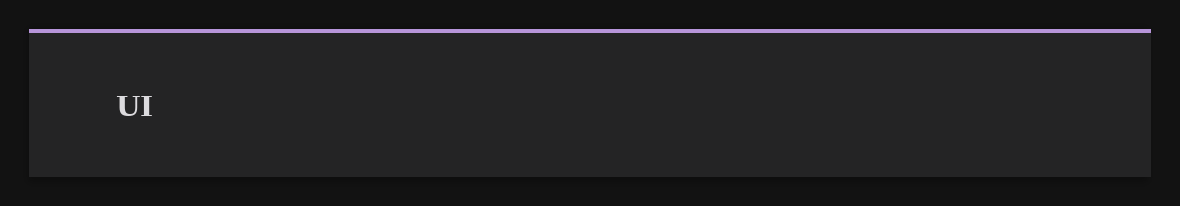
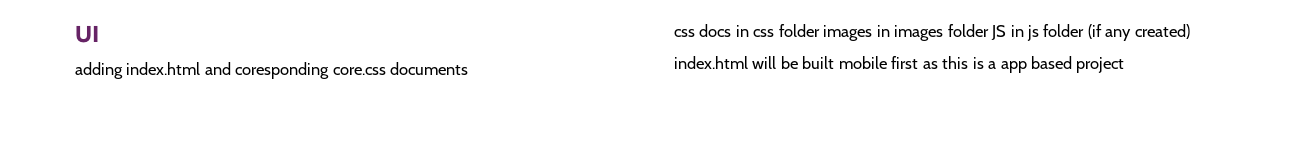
(153, 106) none -> [75,62,469,79] [674,24,1190,41] [674,56,1125,73] // adding index.html and coresponding core.css documents // css docs in css folder images in images folder JS in js folder (if any created) // index.html will be built mobile first as this is a app based project

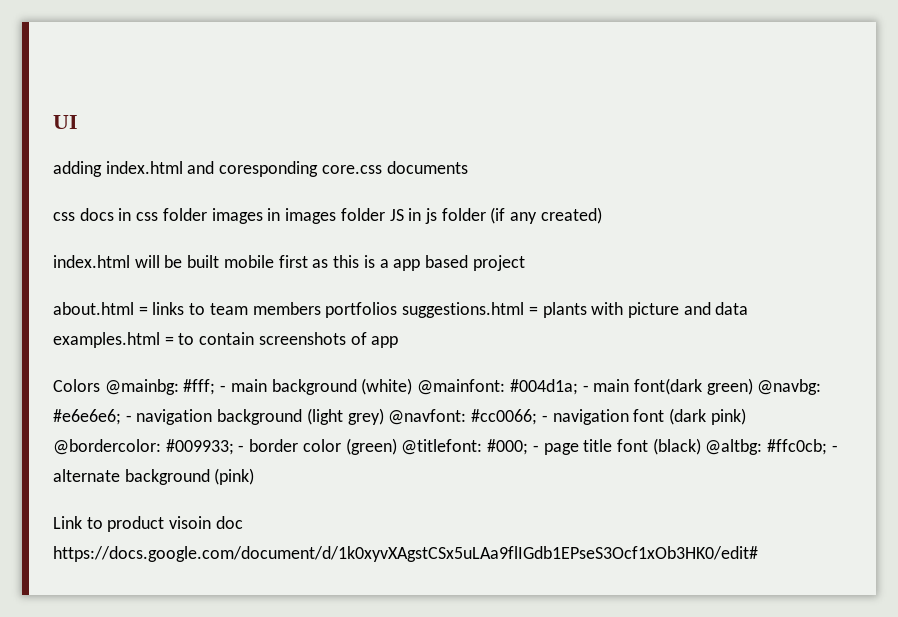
(1125, 65) none -> [53,302,749,318] [53,332,399,348] [53,378,822,395] [53,408,746,425] [53,438,838,455] [53,468,255,485] [53,516,243,532] [53,546,758,562] // about.html = links to team members portfolios suggestions.html = plants with picture and data examples.html = to contain screenshots of app // Colors @mainbg: #fff; - main background (white) @mainfont: #004d1a; - main font(dark green) @navbg: #e6e6e6; - navigation background (light grey) @navfont: #cc0066; - navigation font (dark pink) @bordercolor: #009933; - border color (green) @titlefont: #000; - page title font (black) @altbg: #ffc0cb; - alternate background (pink) // Link to product visoin doc https://docs.google.com/document/d/1k0xyvXAgstCSx5uLAa9flIGdb1EPseS3Ocf1xOb3HK0/edit#

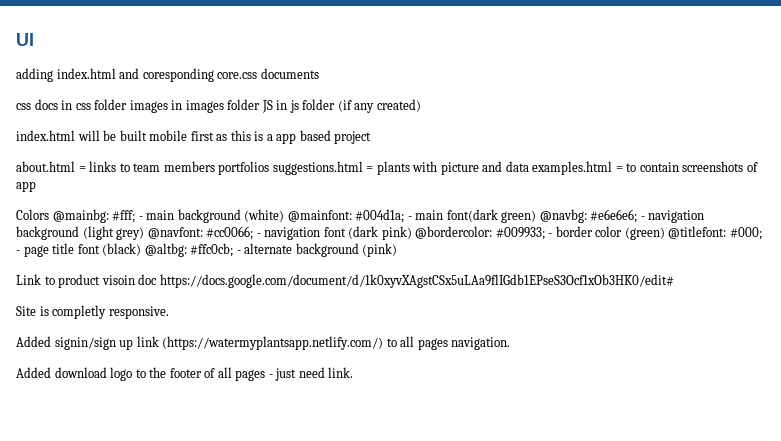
(758, 554) none -> [16,305,169,319] [16,336,511,350] [16,367,354,381] // Site is completly responsive. // Added signin/sign up link (https://watermyplantsapp.netlify.com/) to all pages navigation. // Added download logo to the footer of all pages - just need link.

